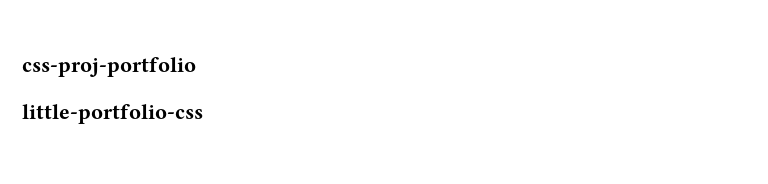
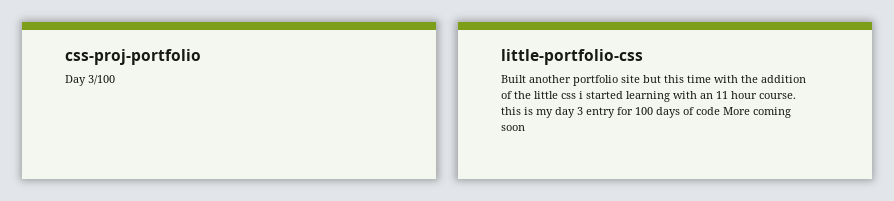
(196, 67) none -> [65,75,115,86] // Day 3/100
(203, 114) none -> [501,75,806,86] [501,91,796,102] [501,107,791,118] [501,125,525,131] // Built another portfolio site but this time with the addition of the little css i started learning with an 11 hour course. this is my day 3 entry for 100 days of code More coming soon

